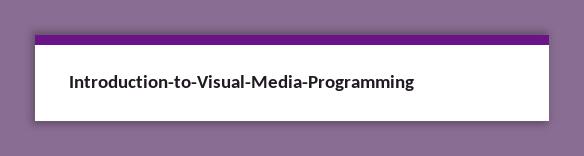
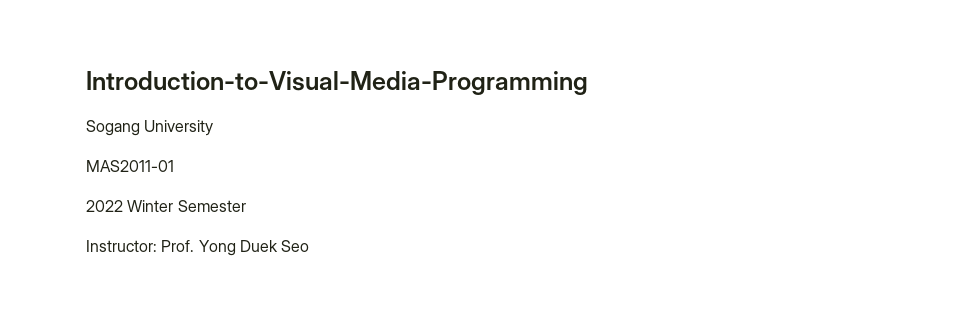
(414, 83) none -> [86,120,214,136] [86,160,174,172] [86,200,246,212] [86,240,310,256] // Sogang University // MAS2011-01 // 2022 Winter Semester // Instructor: Prof. Yong Duek Seo

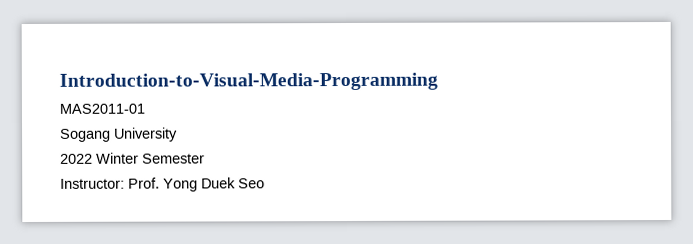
(588, 83) none -> [59,103,145,114] // MAS2011-01
[86,160,174,172] // MAS2011-01 -> (178, 134) none

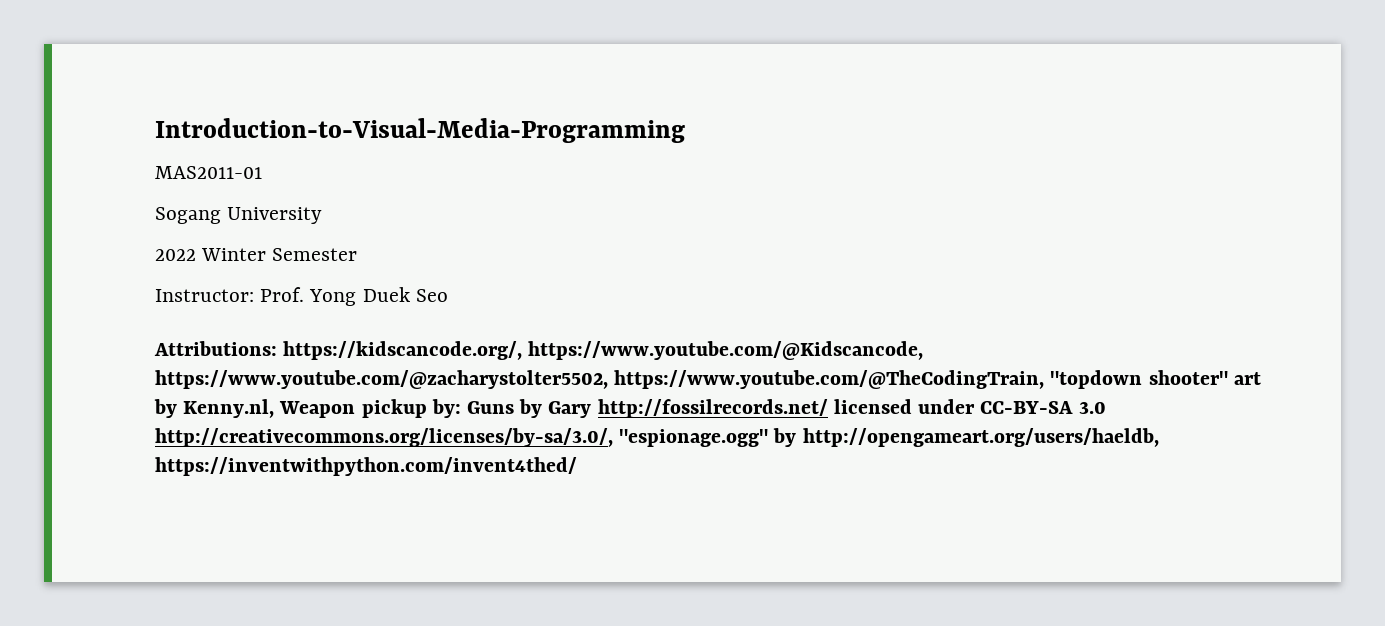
(265, 183) none -> [154,341,924,360] [155,370,1261,389] [154,399,1106,418] [155,428,1159,447] [155,457,577,476] // Attributions: https://kidscancode.org/, https://www.youtube.com/@Kidscancode, https://www.youtube.com/@zacharystolter5502, https://www.youtube.com/@TheCodingTrain, "topdown shooter" art by Kenny.nl, Weapon pickup by: Guns by Gary http://fossilrecords.net/ licensed under CC-BY-SA 3.0 http://creativecommons.org/licenses/by-sa/3.0/, "espionage.ogg" by http://opengameart.org/users/haeldb, https://inventwithpython.com/invent4thed/

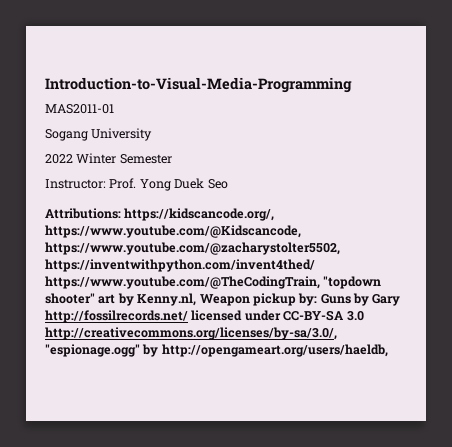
(608, 379) none -> [45,259,315,272] https://inventwithpython.com/invent4thed/
[155,457,577,476] https://inventwithpython.com/invent4thed/ -> (388, 350) none

